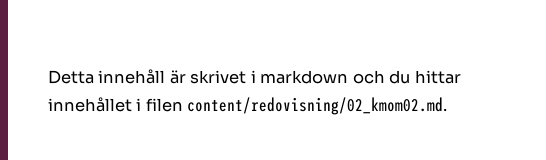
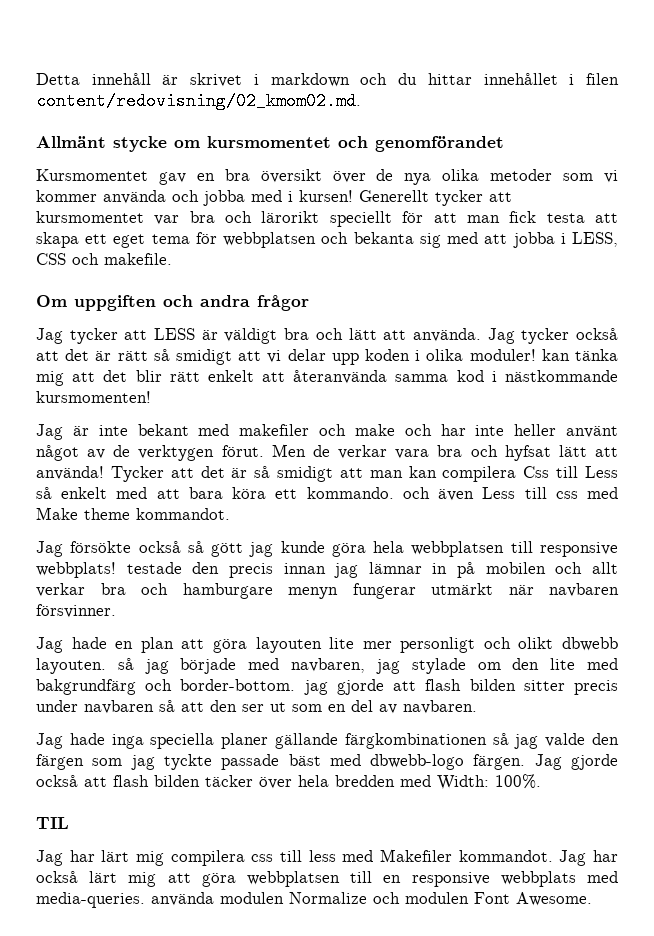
(448, 106) none -> [36,136,504,152] [36,169,618,185] [36,190,512,206] [36,211,619,227] [36,232,618,248] [36,253,172,265] [36,295,309,311] [36,328,618,344] [36,349,618,365] [36,370,618,386] [36,391,151,403] [36,424,618,440] [36,444,618,461] [36,466,618,482] [36,487,618,501] [36,507,230,520] [36,541,618,557] [36,562,618,578] [36,583,619,599] [36,604,116,618] [36,637,618,653] [36,658,618,674] [36,679,618,695] [36,700,477,714] [36,733,619,749] [36,754,618,770] [36,774,541,790] [36,817,69,829] [36,849,618,866] [36,871,618,887] [36,892,592,908] // Allmänt stycke om kursmomentet och genomförandet // Kursmomentet gav en bra översikt över de nya olika metoder som vi kommer använda och jobba med i kursen! Generellt tycker att kursmomentet var bra och lärorikt speciellt för att man fick testa att skapa ett eget tema för webbplatsen och bekanta sig med att jobba i LESS, CSS och makefile. // Om uppgiften och andra frågor // Jag tycker att LESS är väldigt bra och lätt att använda. Jag tycker också att det är rätt så smidigt att vi delar upp koden i olika moduler! kan tänka mig att det blir rätt enkelt att återanvända samma kod i nästkommande kursmomenten! // Jag är inte bekant med makefiler och make och har inte heller använt något av de verktygen förut. Men de verkar vara bra och hyfsat lätt att använda! Tycker att det är så smidigt att man kan compilera Css till Less så enkelt med att bara köra ett kommando. och även Less till css med Make theme kommandot. // Jag försökte också så gött jag kunde göra hela webbplatsen till responsive webbplats! testade den precis innan jag lämnar in på mobilen och allt verkar bra och hamburgare menyn fungerar utmärkt när navbaren försvinner. // Jag hade en plan att göra layouten lite mer personligt och olikt dbwebb layouten. så jag började med navbaren, jag stylade om den lite med bakgrundfärg och border-bottom. jag gjorde att flash bilden sitter precis under navbaren så att den ser ut som en del av navbaren. // Jag hade inga speciella planer gällande färgkombinationen så jag valde den färgen som jag tyckte passade bäst med dbwebb-logo färgen. Jag gjorde också att flash bilden täcker över hela bredden med Width: 100%. // TIL // Jag har lärt mig compilera css till less med Makefiler kommandot. Jag har också lärt mig att göra webbplatsen till en responsive webbplats med media-queries. använda modulen Normalize och modulen Font Awesome.

